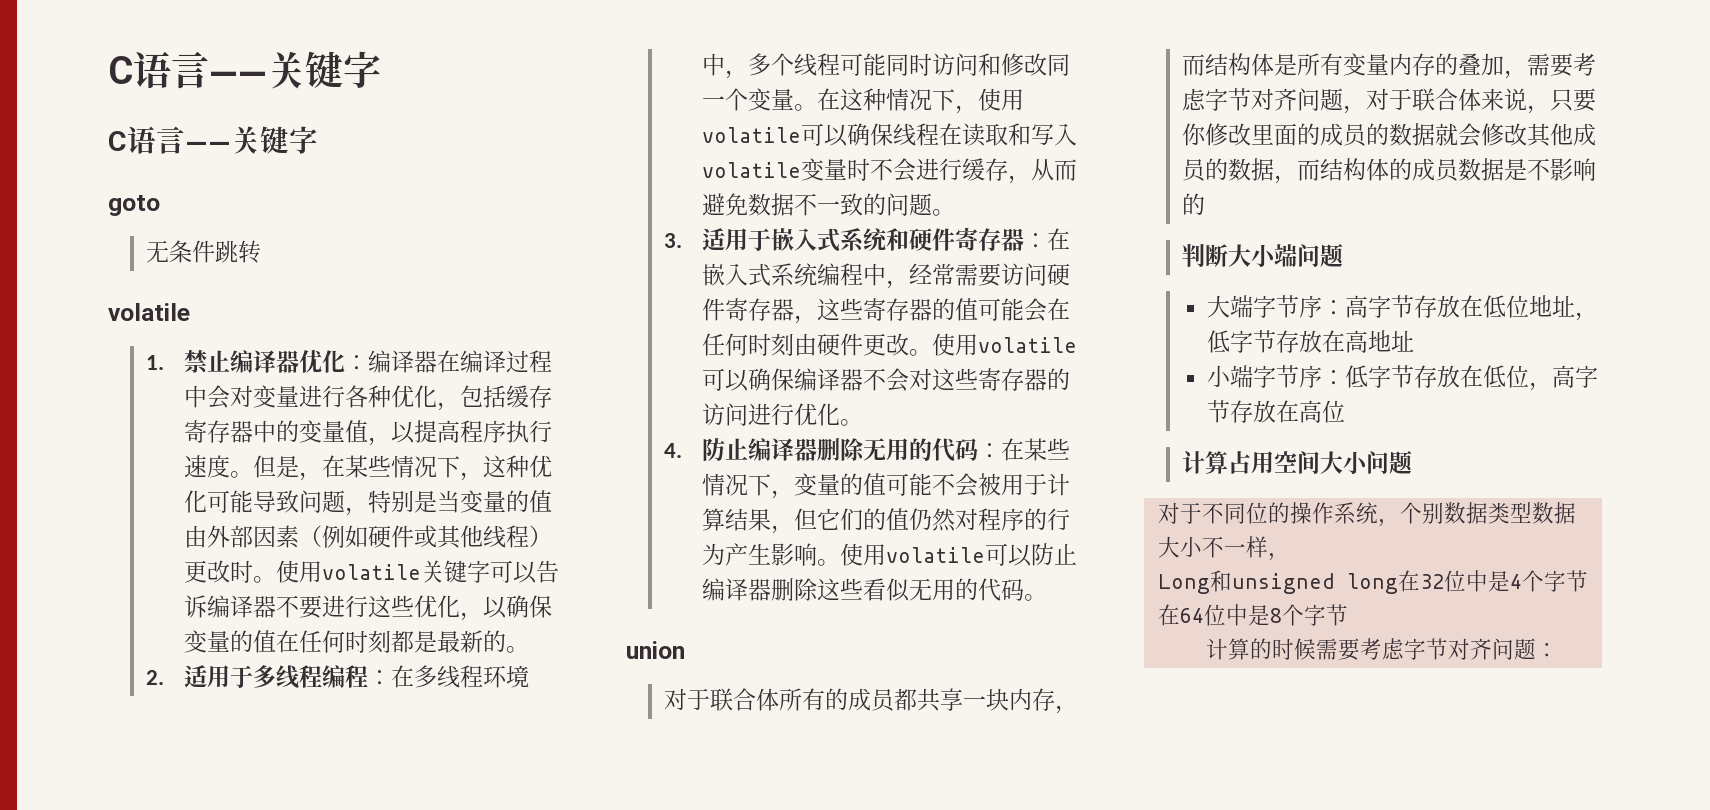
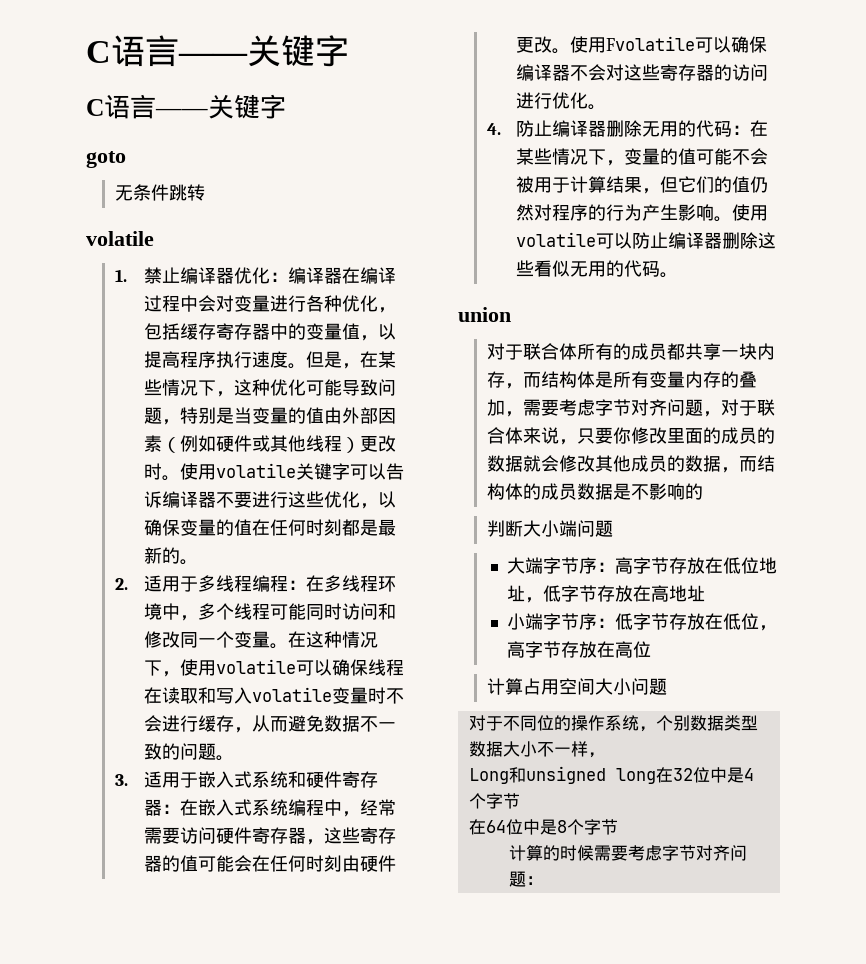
[978,337,1078,353] volatile -> [606,36,696,51] Fvolatile

